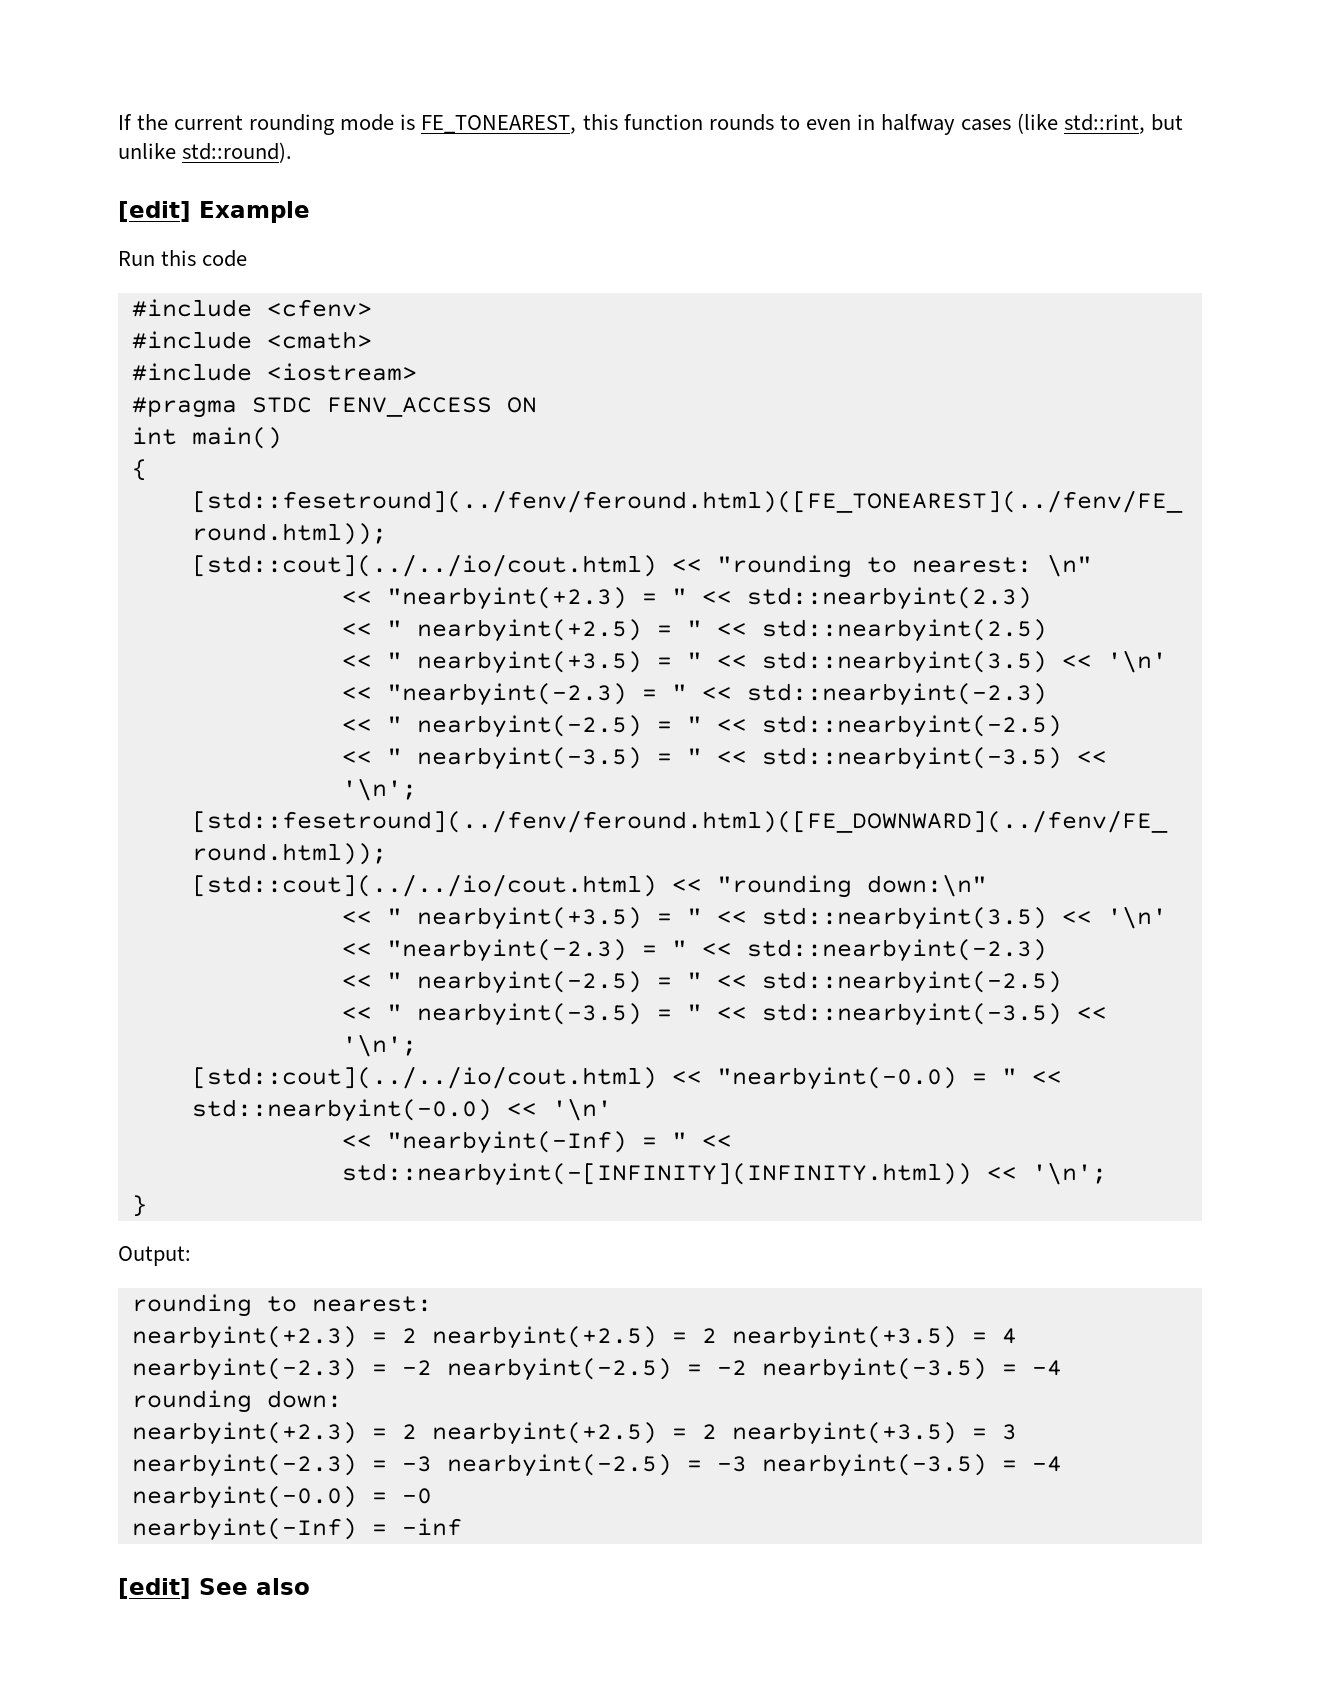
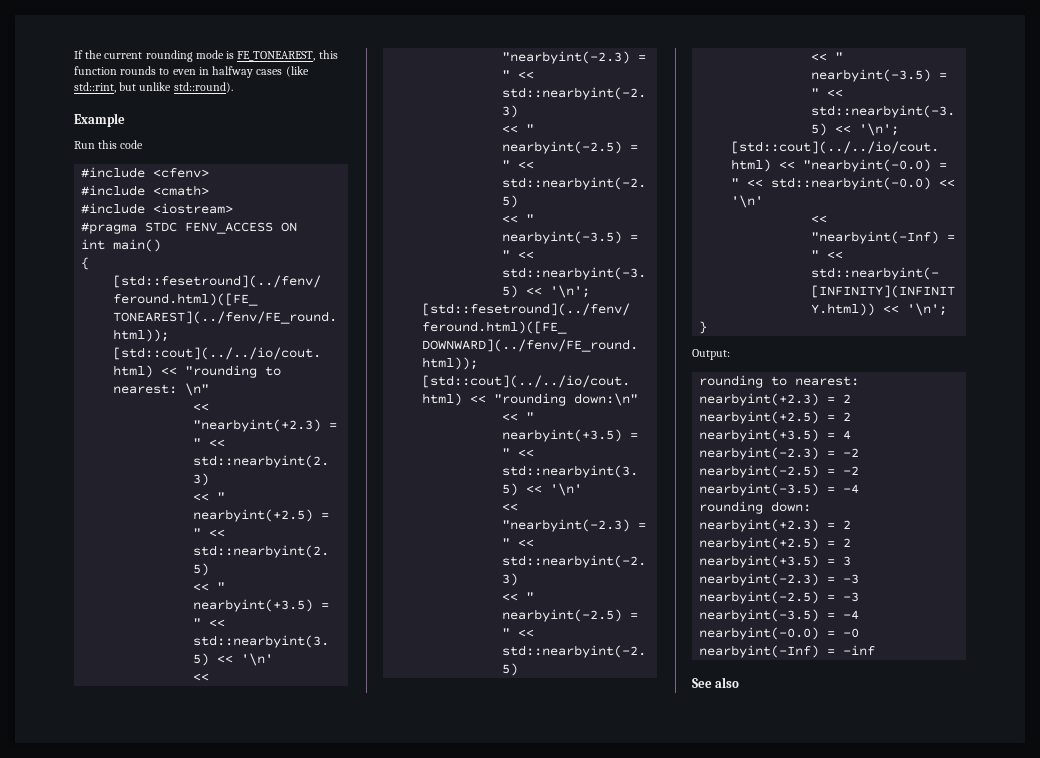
[118,201,191,222] [edit] -> (233, 87) none
[118,1578,191,1599] [edit] -> (876, 650) none

